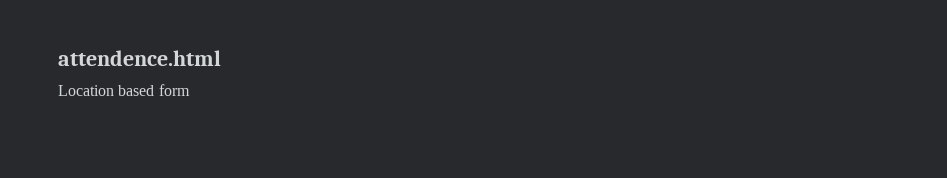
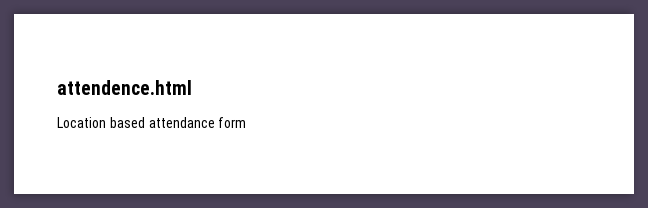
(155, 90) none -> [148,117,215,128] attendance

